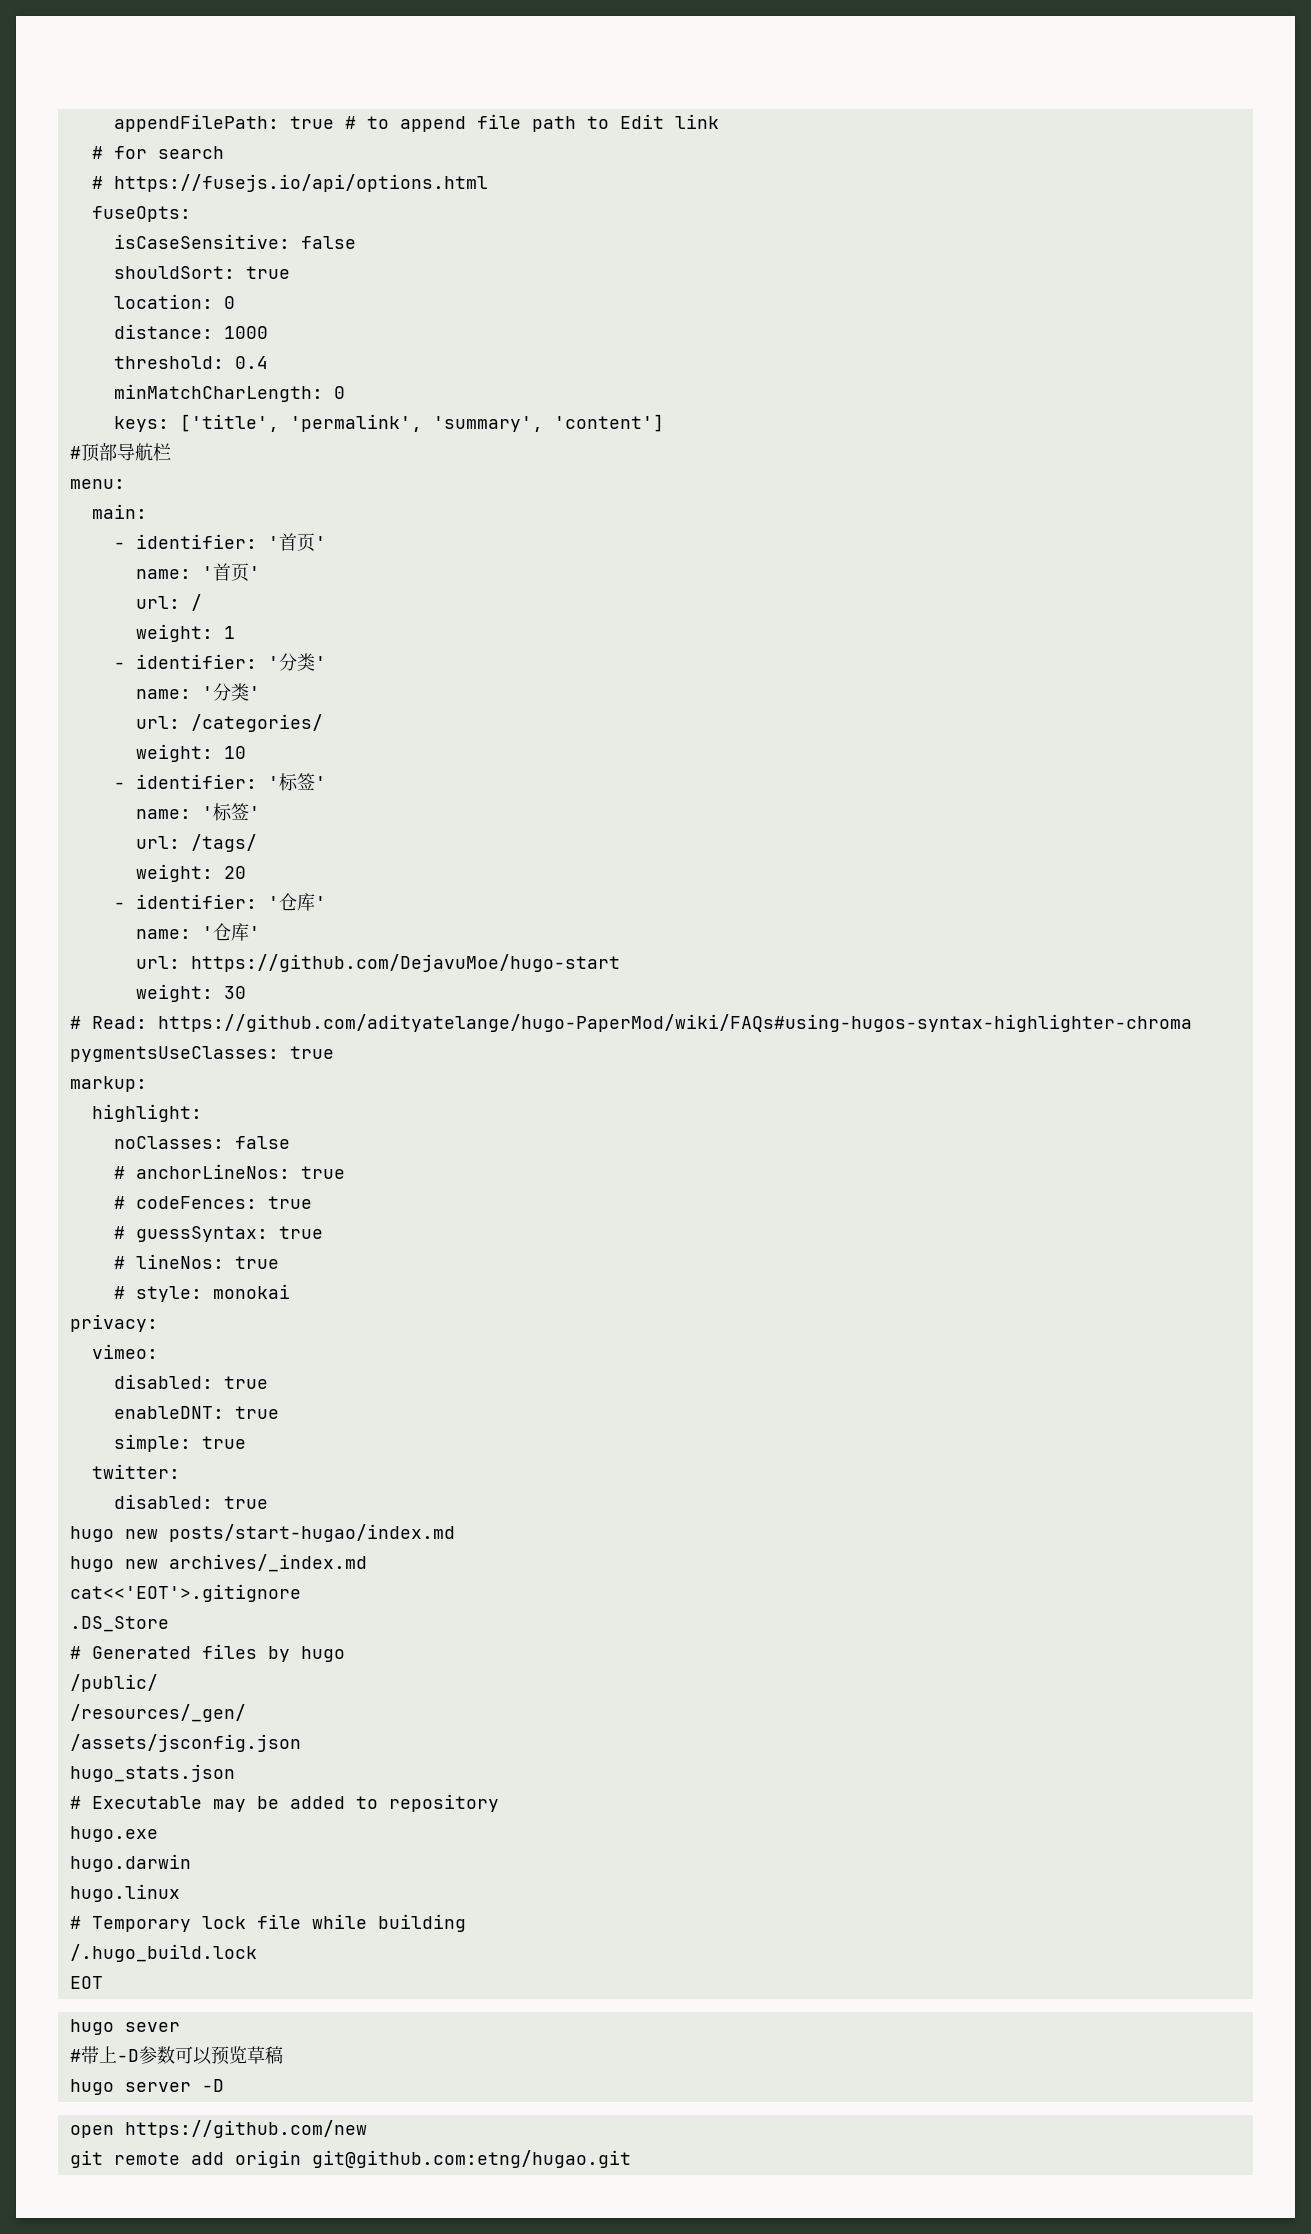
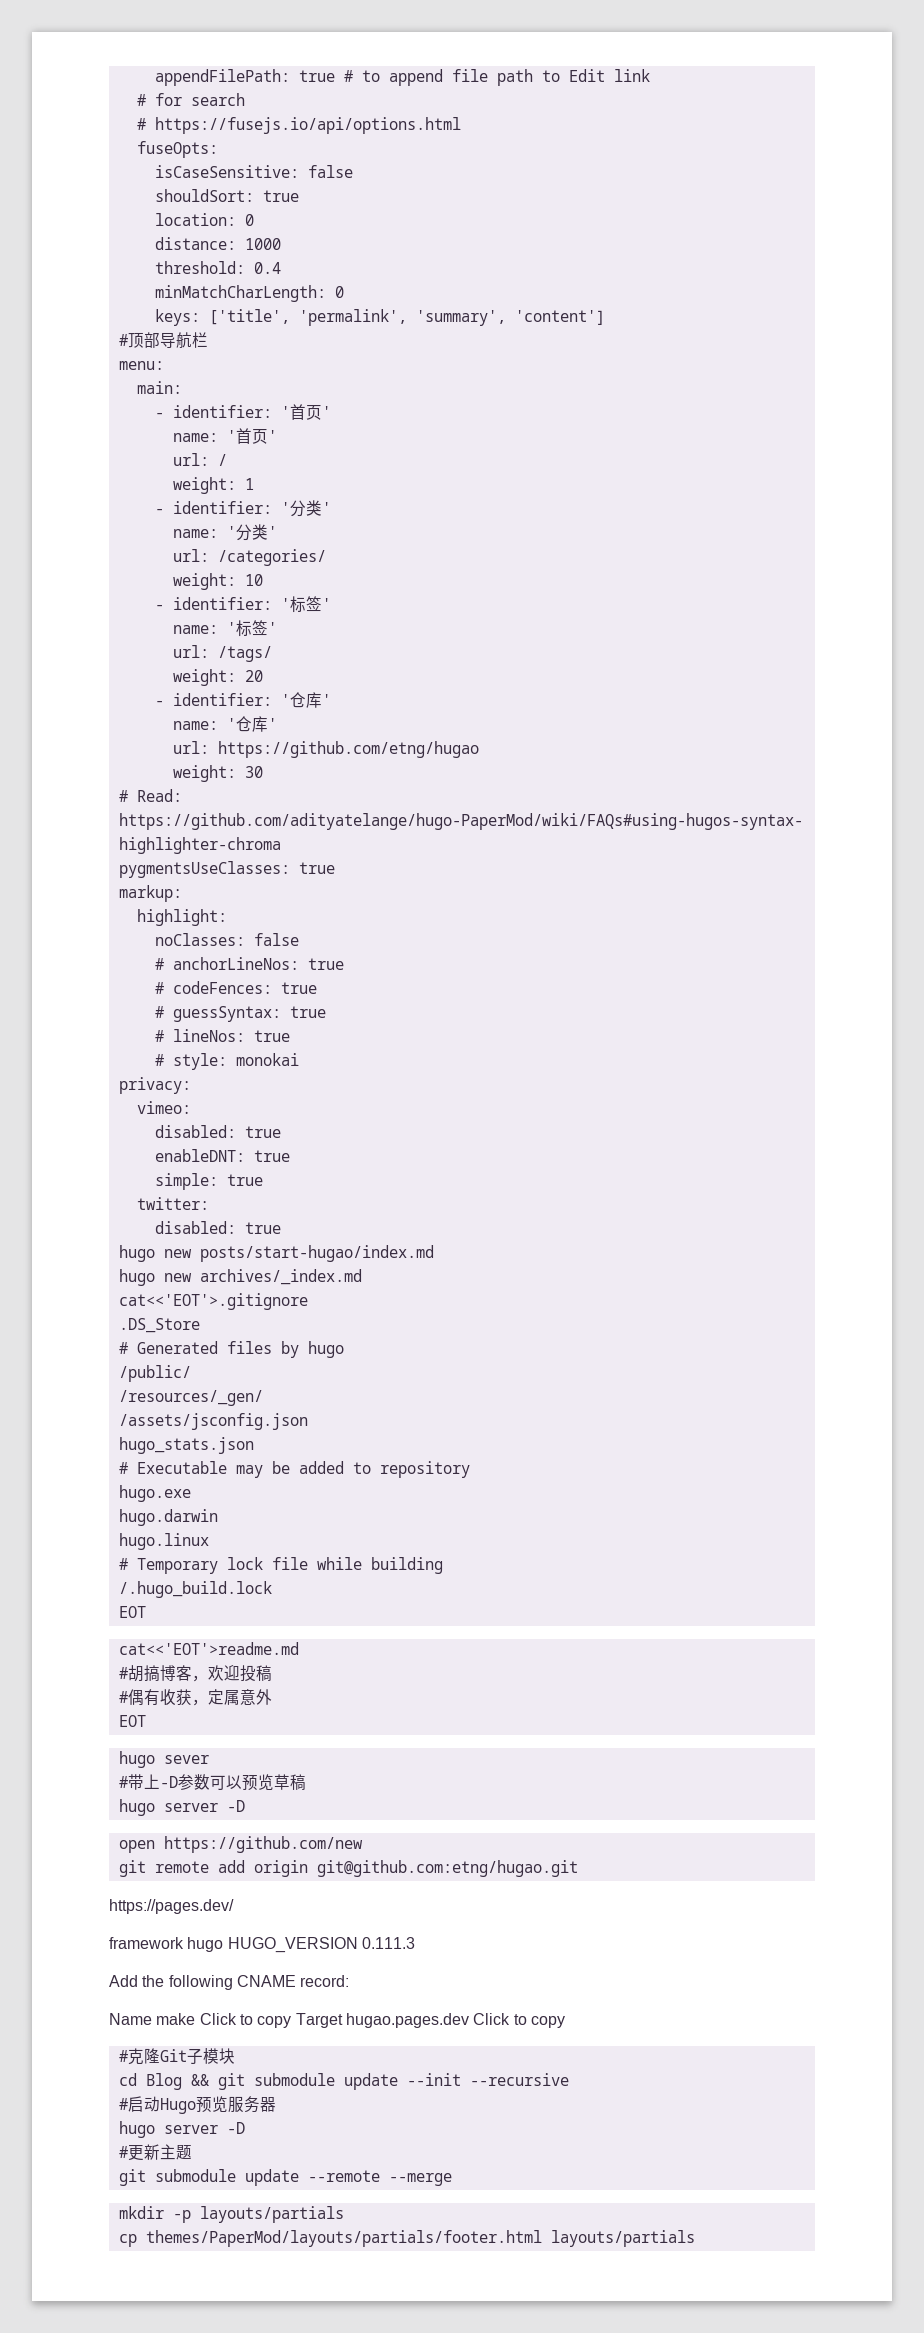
[191,954,620,972] https://github.com/DejavuMoe/hugo-start -> [217,741,479,758] https://github.com/etng/hugao
(103, 1982) none -> [118,1642,299,1655] [118,1665,272,1682] [118,1689,272,1706] [118,1715,146,1727] // cat<<'EOT'>readme.md // #胡搞博客，欢迎投稿 // #偶有收获，定属意外 // EOT
(631, 2159) none -> [109,1899,234,1914] [109,1937,415,1953] [109,1975,350,1990] [109,2013,565,2028] [118,2048,235,2065] [118,2073,569,2090] [118,2096,276,2114] [118,2121,245,2138] [118,2144,192,2161] [118,2169,452,2186] [118,2206,344,2223] [118,2230,695,2247] // https://pages.dev/ // framework hugo HUGO_VERSION 0.111.3 // Add the following CNAME record: // Name make Click to copy Target hugao.pages.dev Click to copy // #克隆Git子模块 // cd Blog && git submodule update --init --recursive // #启动Hugo预览服务器 // hugo server -D // #更新主题 // git submodule update --remote --merge // mkdir -p layouts/partials // cp themes/PaperMod/layouts/partials/footer.html layouts/partials

